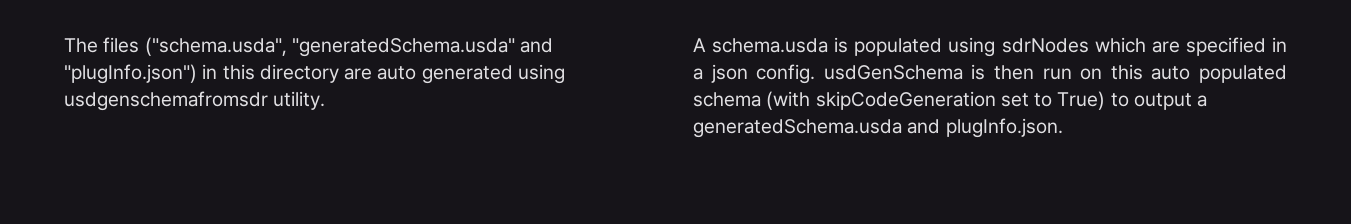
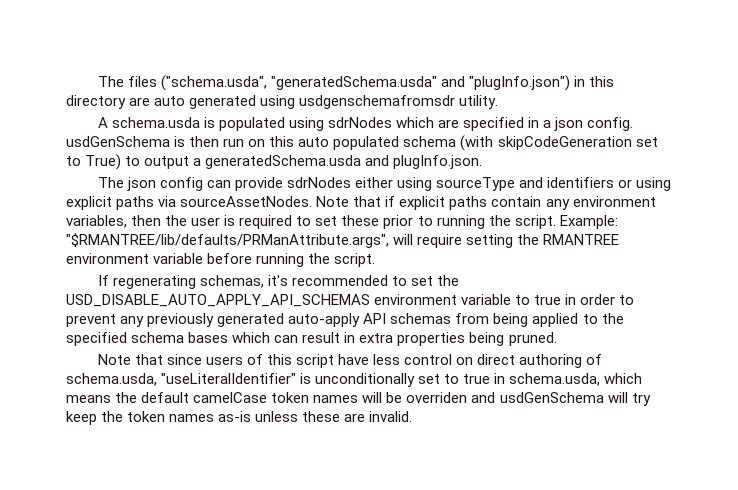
(1063, 128) none -> [97,177,672,191] [66,196,656,210] [66,215,618,229] [66,233,620,248] [66,253,376,267] [97,275,459,289] [66,294,635,307] [66,313,624,327] [66,332,557,346] [97,354,603,368] [66,373,643,387] [66,392,651,406] [66,411,413,425] // The json config can provide sdrNodes either using sourceType and identifiers or using explicit paths via sourceAssetNodes. Note that if explicit paths contain any environment variables, then the user is required to set these prior to running the script. Example: "$RMANTREE/lib/defaults/PRManAttribute.args", will require setting the RMANTREE environment variable before running the script. // If regenerating schemas, it's recommended to set the USD_DISABLE_AUTO_APPLY_API_SCHEMAS environment variable to true in order to prevent any previously generated auto-apply API schemas from being applied to the specified schema bases which can result in extra properties being pruned. // Note that since users of this script have less control on direct authoring of schema.usda, "useLiteralIdentifier" is unconditionally set to true in schema.usda, which means the default camelCase token names will be overriden and usdGenSchema will try keep the token names as-is unless these are invalid.

